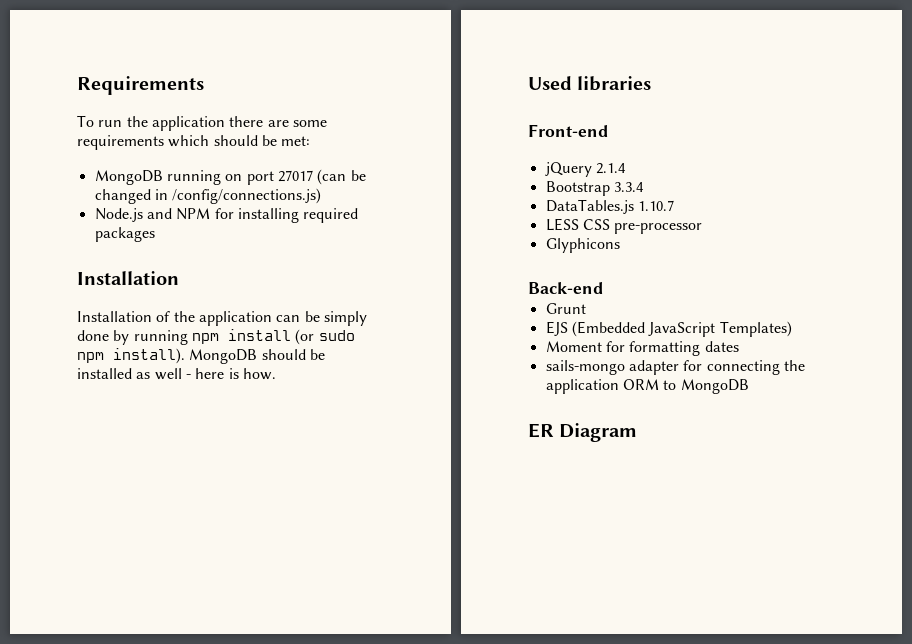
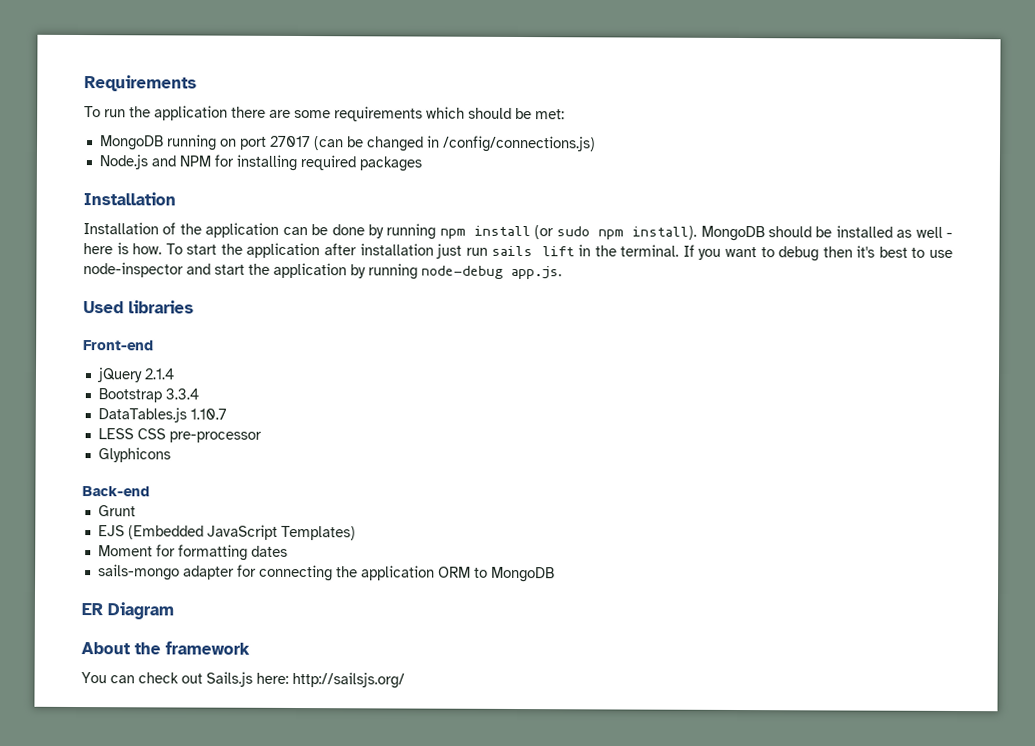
[323,311,367,326] simply -> (329, 230) none
(276, 374) none -> [165,242,954,262] [83,262,562,280] To start the application after installation just run sails lift in the terminal. If you want to debug then it's best to use node-inspector and start the application by running node-debug app.js.
(638, 432) none -> [81,641,250,655] [81,671,405,689] // About the framework // You can check out Sails.js here: http://sailsjs.org/

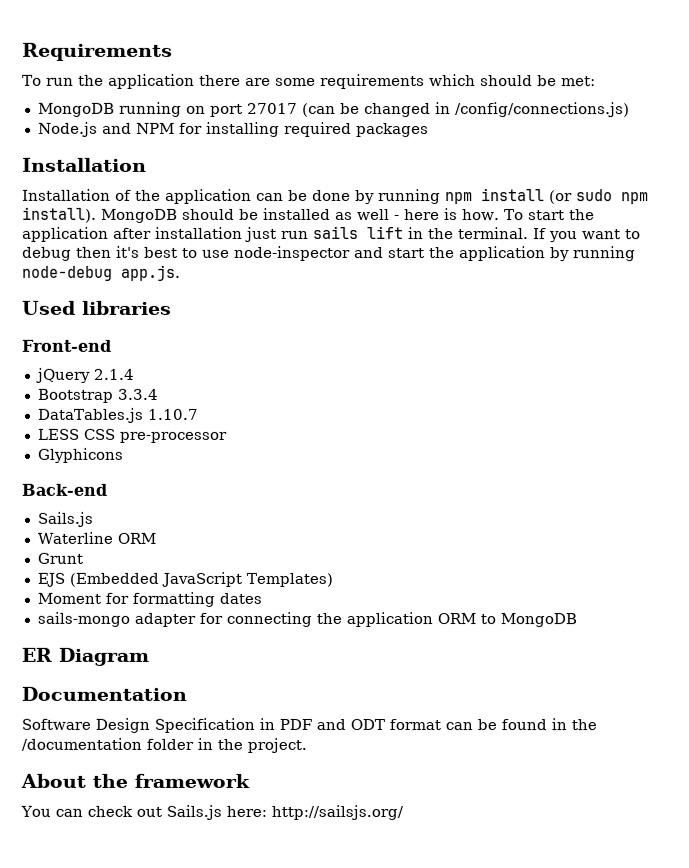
(150, 491) none -> [36,511,93,527] [36,531,156,544] // Sails.js // Waterline ORM
(174, 611) none -> [21,686,187,701] [21,717,597,733] [21,737,307,753] // Documentation // Software Design Specification in PDF and ODT format can be found in the /documentation folder in the project.

